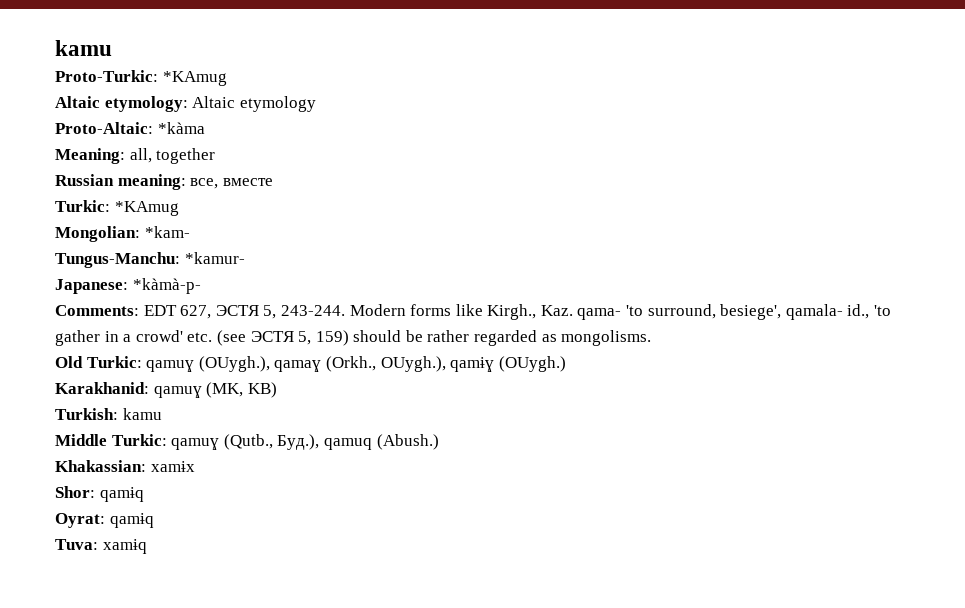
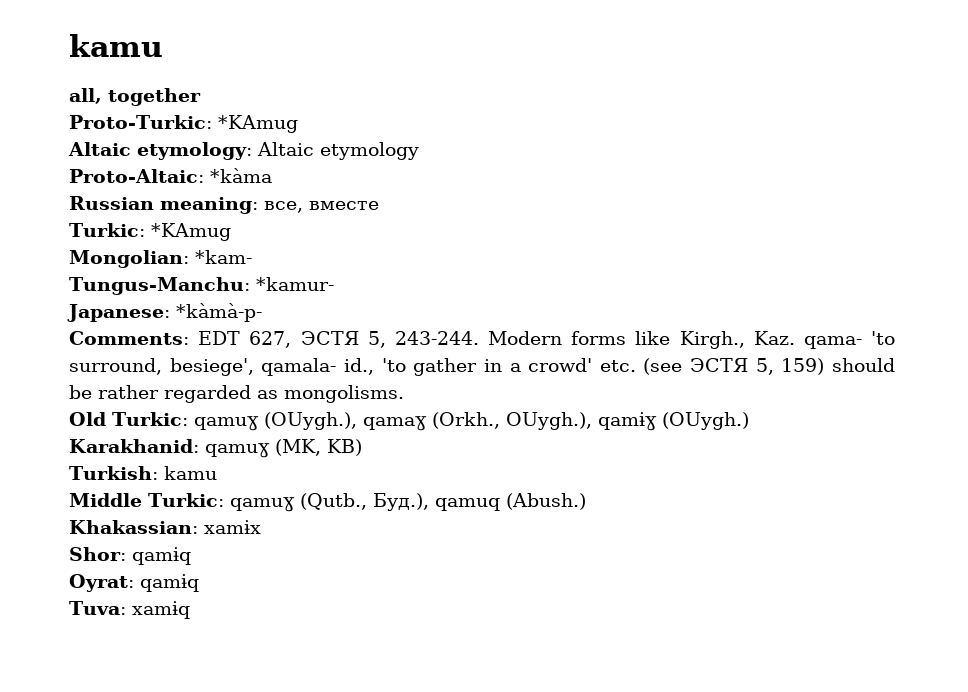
[55,40,112,56] kamu -> [69,34,163,57] [69,88,201,106] kamu // all, together
[55,148,216,164] // Meaning: all, together -> (272, 175) none

